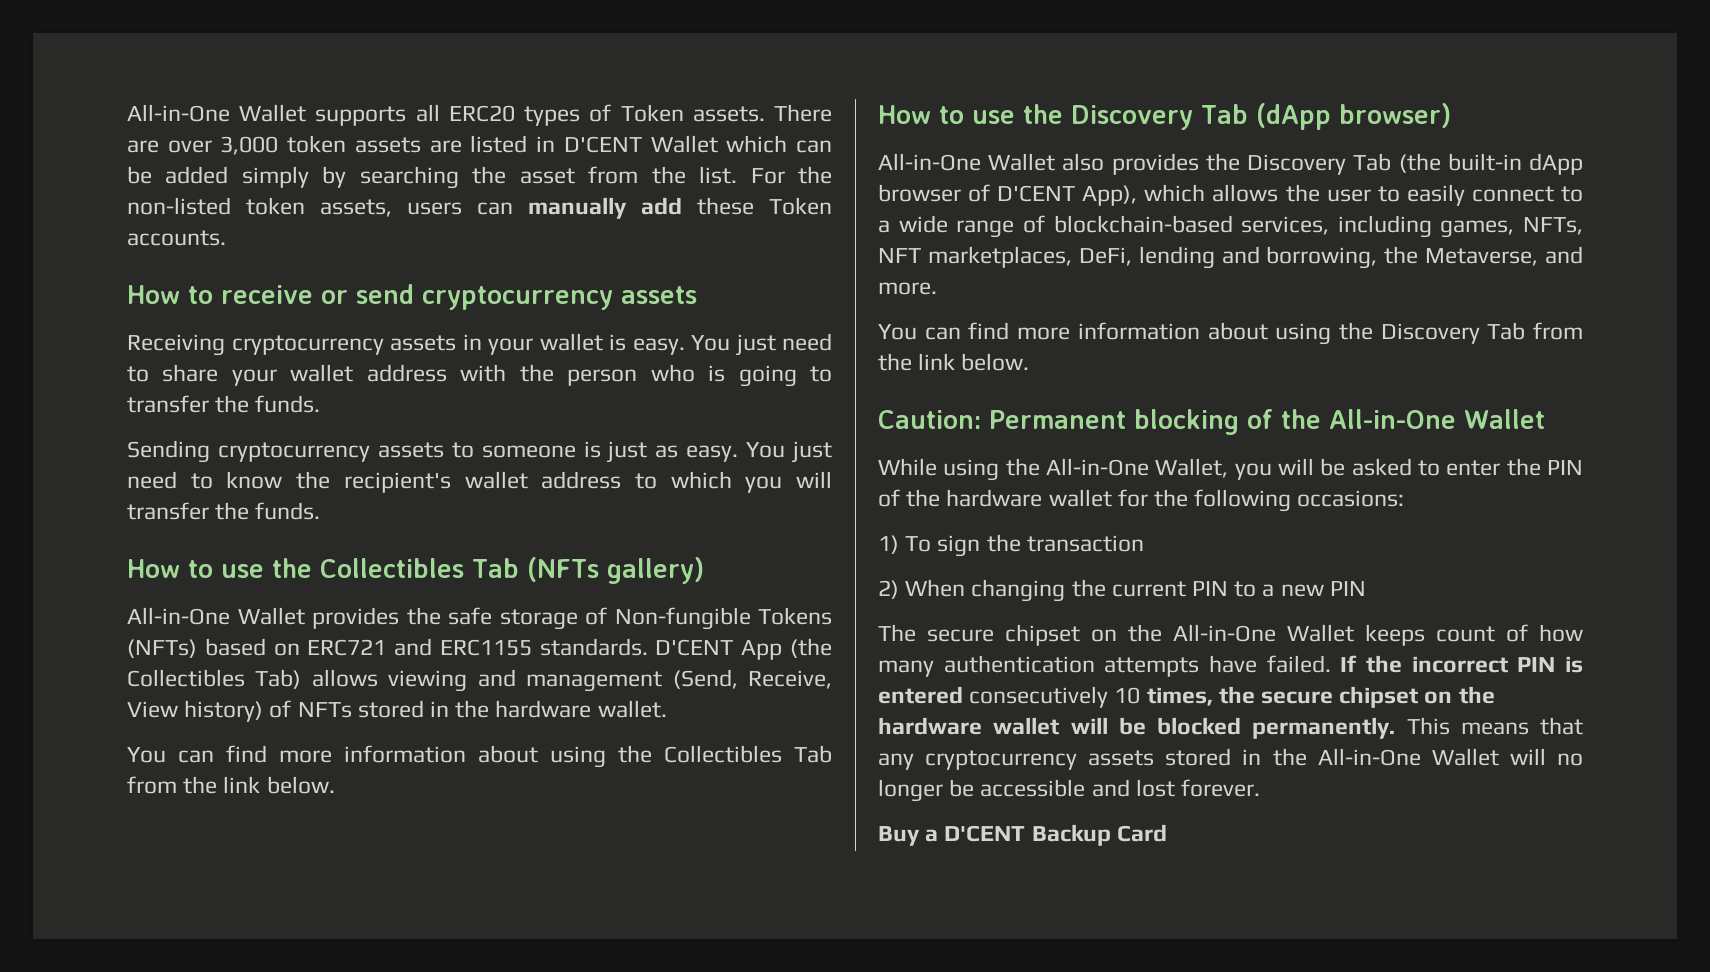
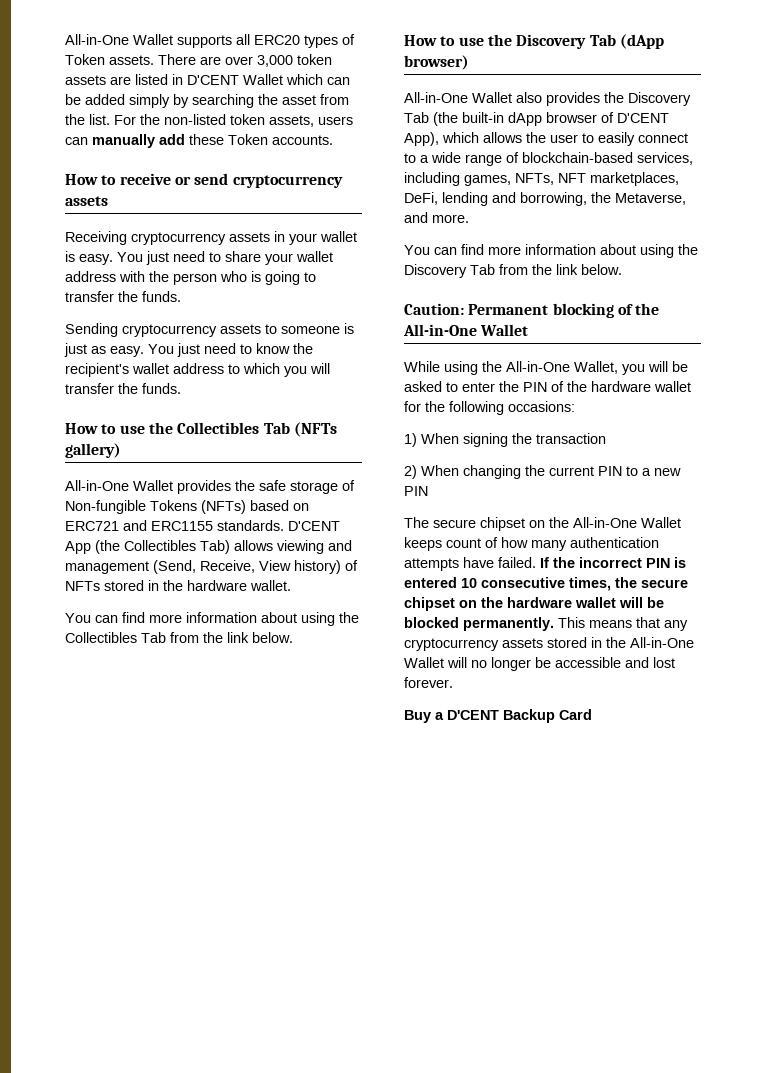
[905,535,981,557] To sign -> [421,433,508,447] When signing
[969,686,1141,708] consecutively 10 -> [461,577,565,588] 10 consecutive

